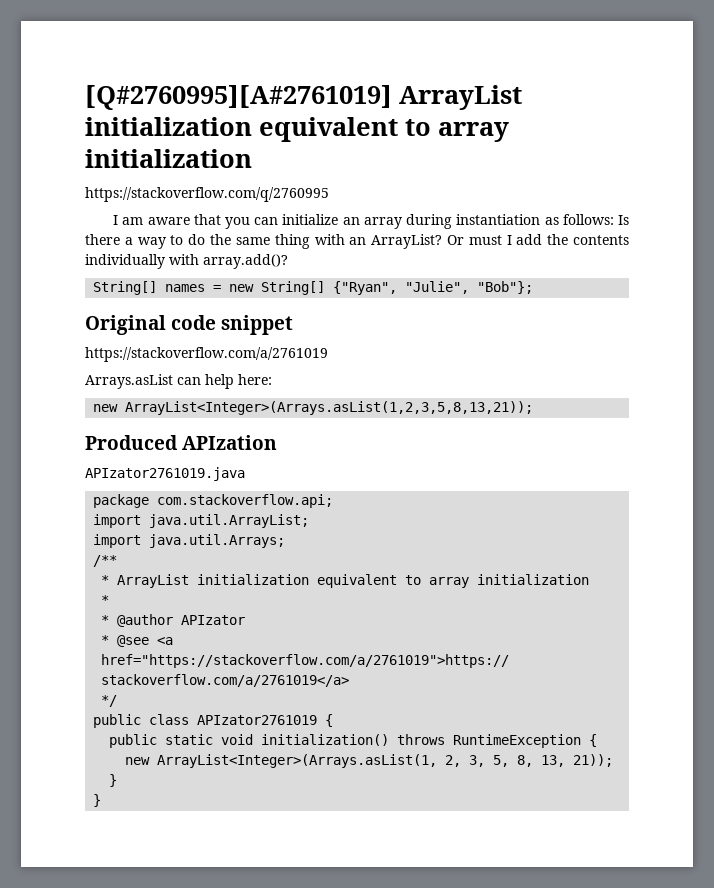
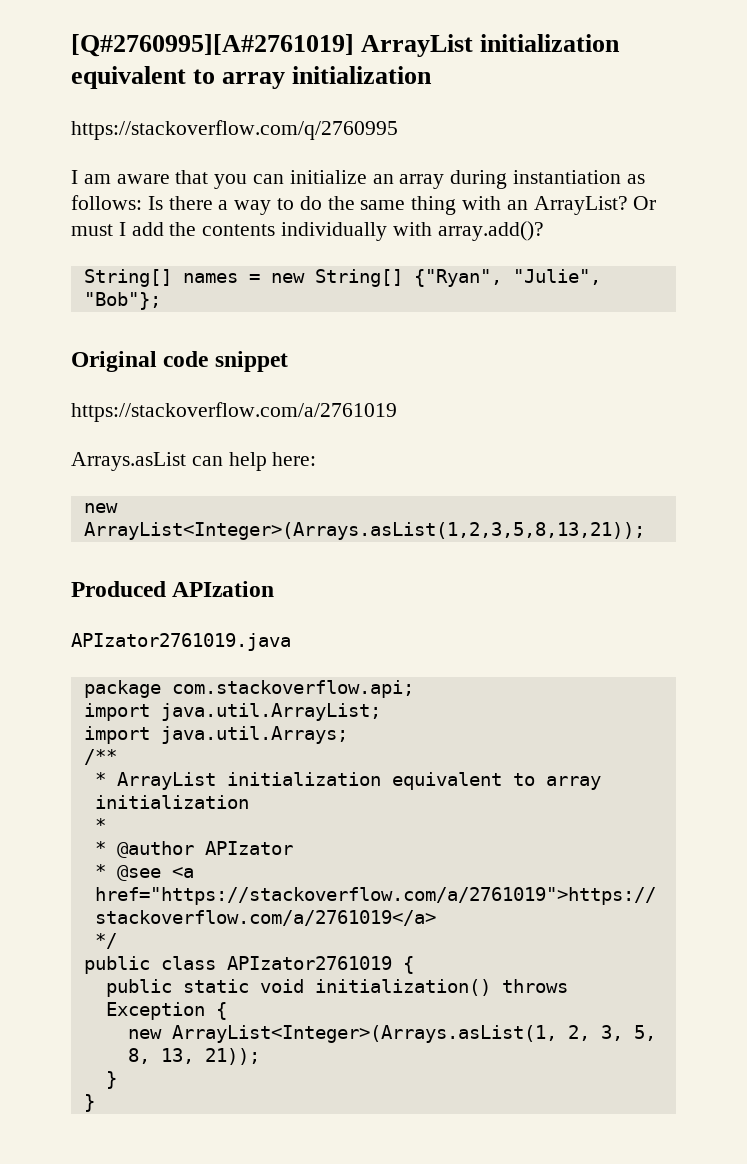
[453,734,582,748] RuntimeException -> [105,1002,205,1020] Exception

